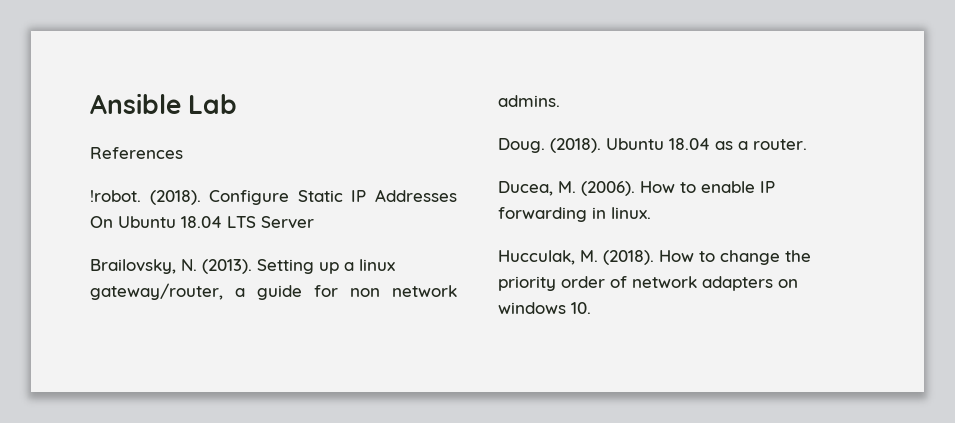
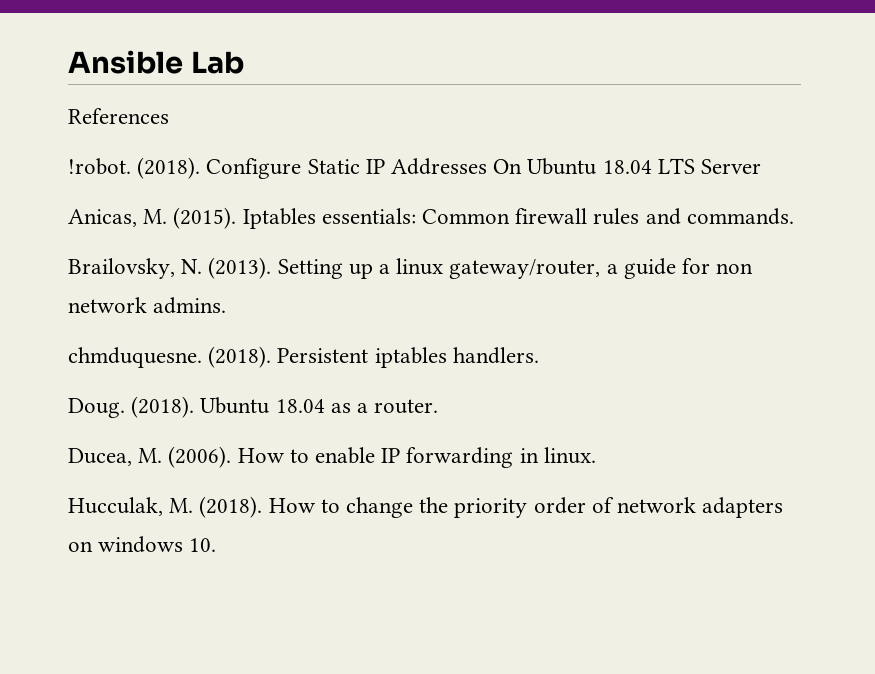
(314, 222) none -> [68,207,794,229] // Anicas, M. (2015). Iptables essentials: Common firewall rules and commands.
(560, 101) none -> [68,346,539,368] // chmduquesne. (2018). Persistent iptables handlers.

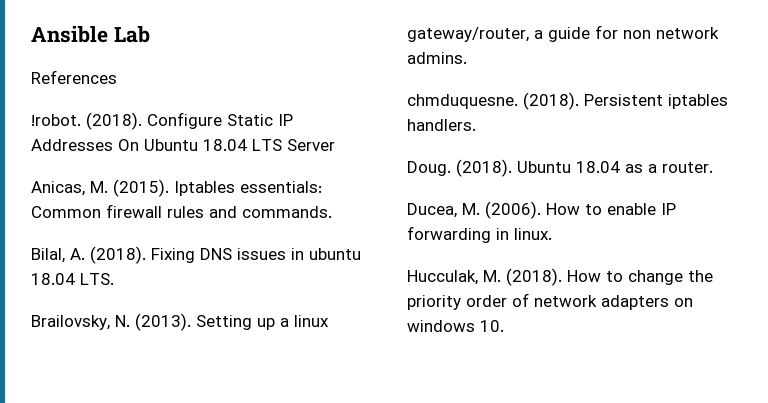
(794, 216) none -> [31,246,361,264] [31,273,114,285] // Bilal, A. (2018). Fixing DNS issues in ubuntu 18.04 LTS.

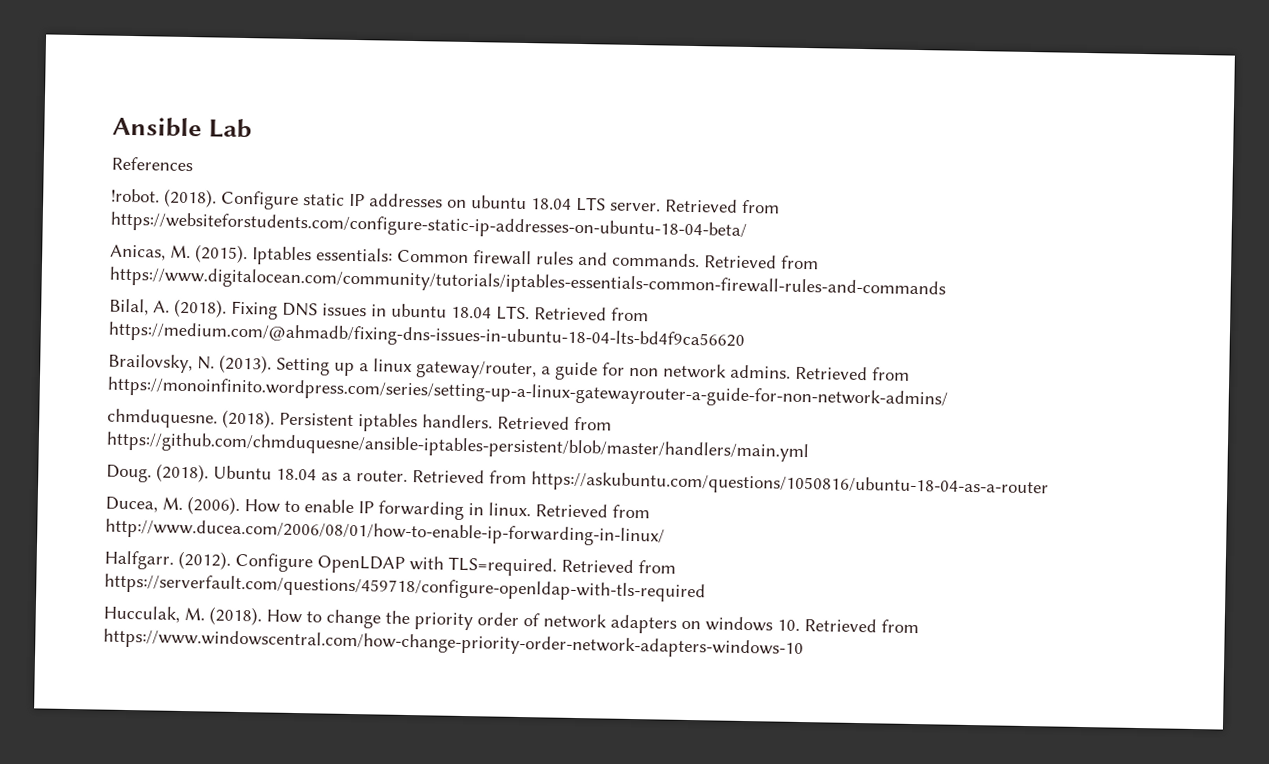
[227,114,293,126] [31,139,335,151] Static IP Addresses On Ubuntu 18.04 LTS Server -> [303,193,780,214] [110,211,747,241] static IP addresses on ubuntu 18.04 LTS server. Retrieved from https://websiteforstudents.com/configure-static-ip-addresses-on-ubuntu-18-04-beta/
(332, 212) none -> [704,254,819,270] [109,266,946,300] Retrieved from https://www.digitalocean.com/community/tutorials/iptables-essentials-common-firewall-rules-and-commands
(114, 279) none -> [534,306,649,322] [108,321,745,351] Retrieved from https://medium.com/@ahmadb/fixing-dns-issues-in-ubuntu-18-04-lts-bd4f9ca56620
(467, 58) none -> [795,365,910,381] [107,376,948,410] Retrieved from https://monoinfinito.wordpress.com/series/setting-up-a-linux-gatewayrouter-a-guide-for-non-network-admins/
(476, 125) none -> [497,415,612,431] [106,431,809,463] Retrieved from https://github.com/chmduquesne/ansible-iptables-persistent/blob/master/handlers/main.yml
(713, 167) none -> [412,469,1049,499] Retrieved from https://askubuntu.com/questions/1050816/ubuntu-18-04-as-a-router
(552, 234) none -> [535,503,650,519] [105,518,665,547] [104,550,676,577] [104,573,706,603] Retrieved from http://www.ducea.com/2006/08/01/how-to-enable-ip-forwarding-in-linux/ // Halfgarr. (2012). Configure OpenLDAP with TLS=required. Retrieved from https://serverfault.com/questions/459718/configure-openldap-with-tls-required
(504, 326) none -> [804,618,919,634] [103,628,804,660] Retrieved from https://www.windowscentral.com/how-change-priority-order-network-adapters-windows-10

